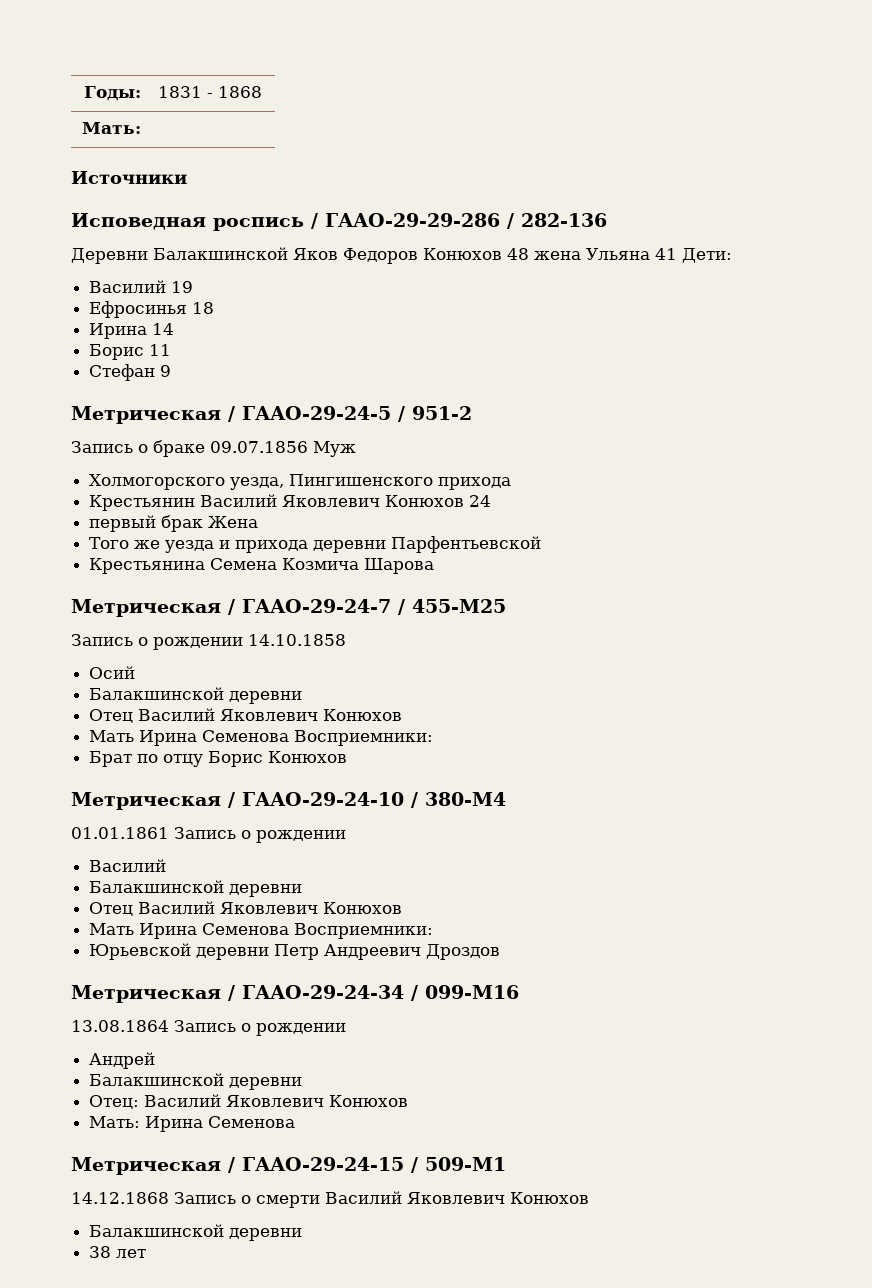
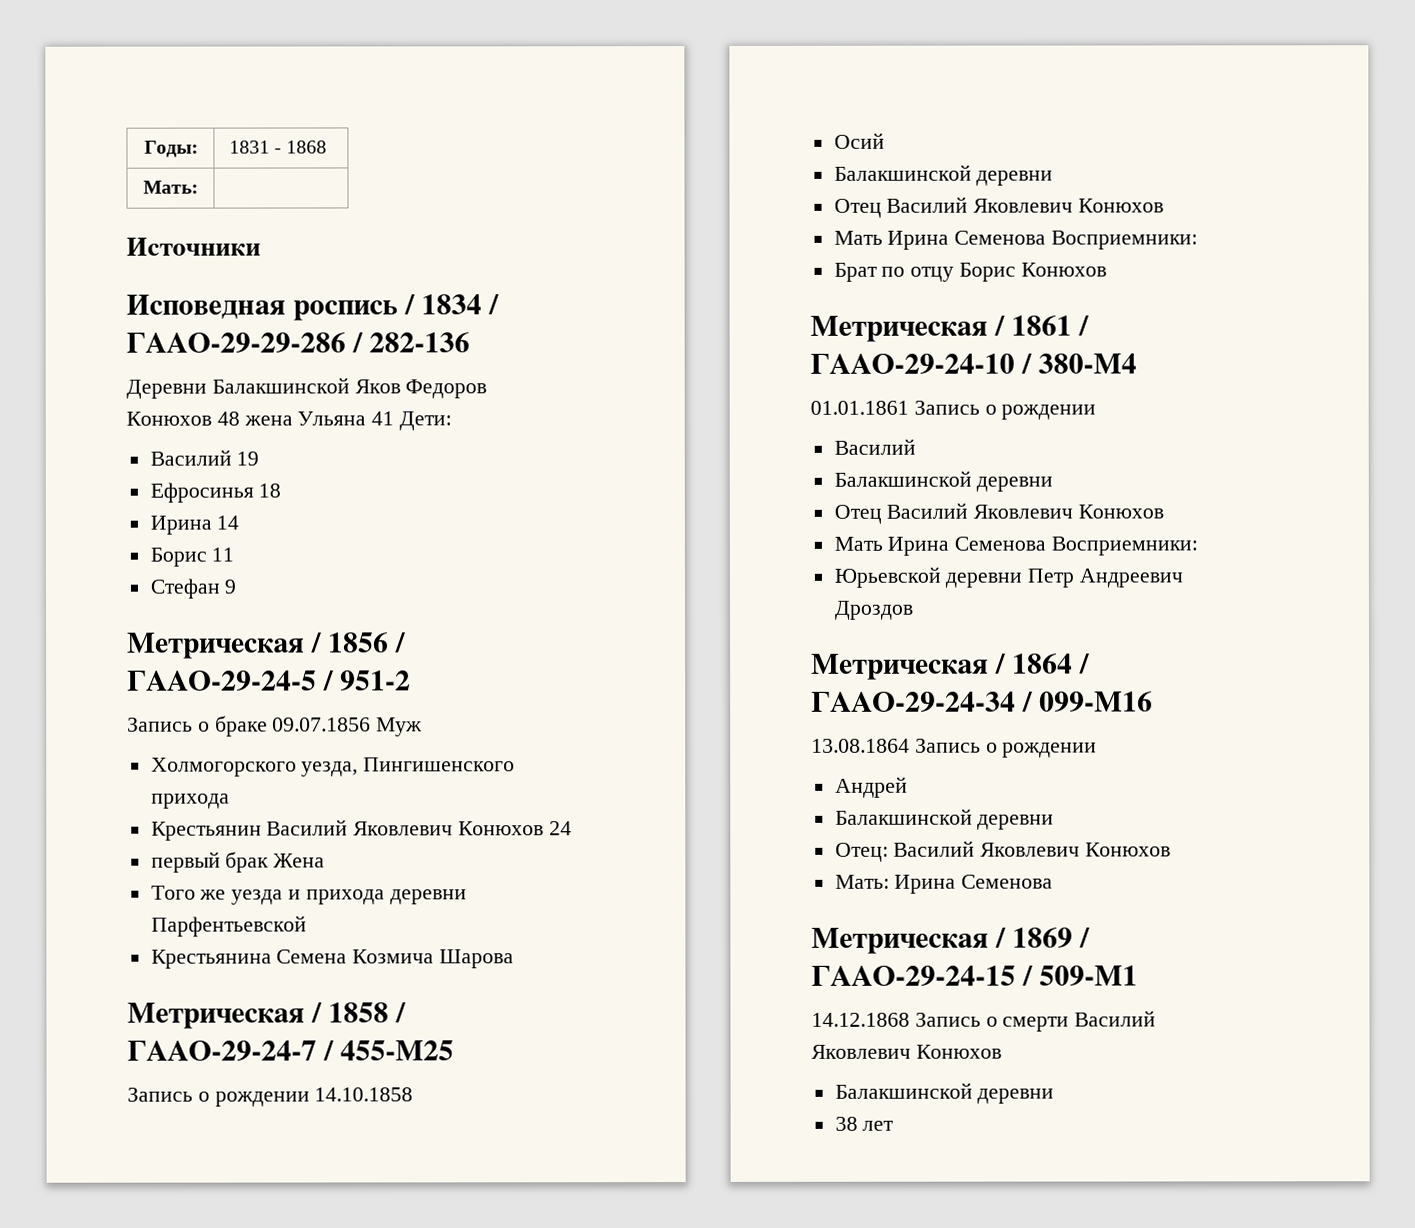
(318, 221) none -> [420,294,499,315] 1834 /
(235, 414) none -> [327,632,406,653] 1856 /
(235, 607) none -> [327,1002,406,1023] 1858 /
(235, 800) none -> [1010,315,1089,336] 1861 /
(235, 993) none -> [1011,653,1090,674] 1864 /
(235, 1165) none -> [1011,927,1090,948] 1869 /

